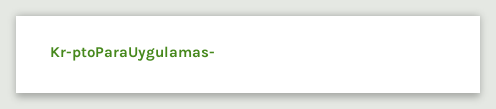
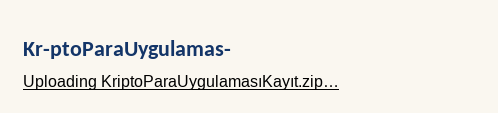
(215, 53) none -> [23,75,340,90] // Uploading KriptoParaUygulamasıKayıt.zip…

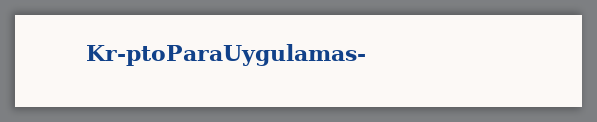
[23,75,340,90] // Uploading KriptoParaUygulamasıKayıt.zip… -> (366, 55) none

